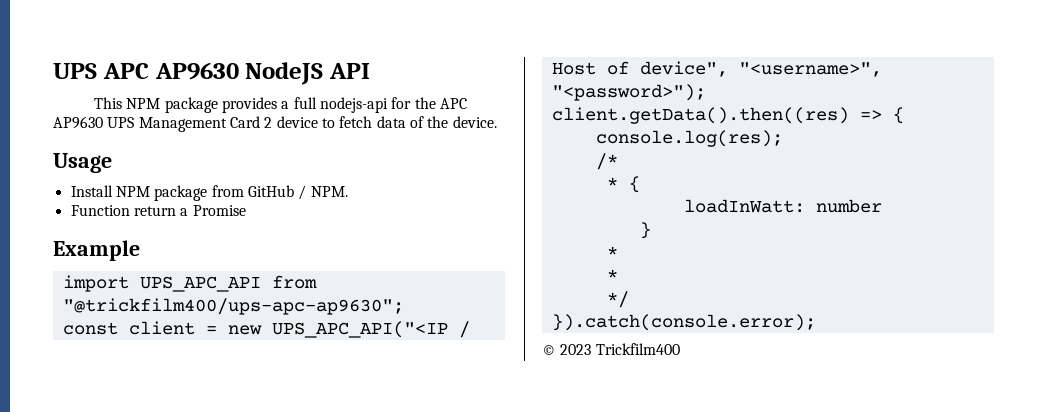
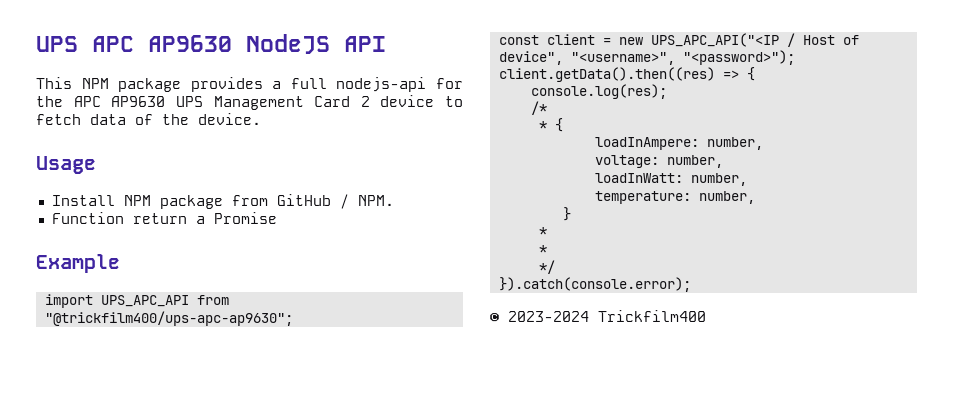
[683,199,882,213] loadInWatt: number -> [594,137,763,150] [594,155,723,168] [594,173,747,186] [594,191,755,204] loadInAmpere: number, // voltage: number, // loadInWatt: number, // temperature: number,
[560,344,592,355] 2023 -> [508,311,589,322] 2023-2024

